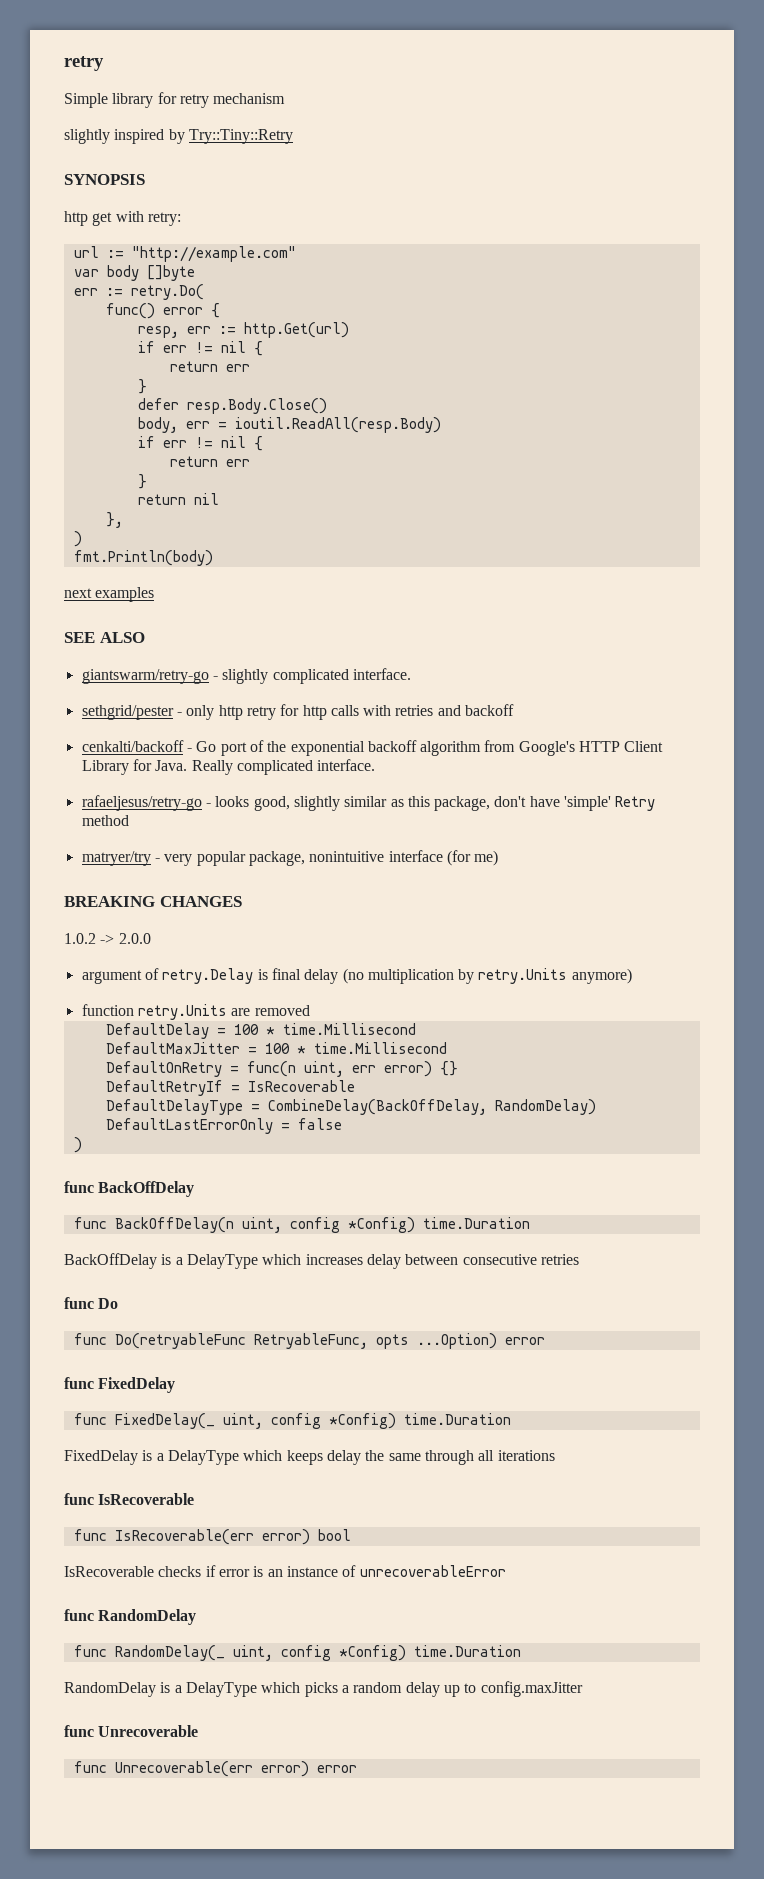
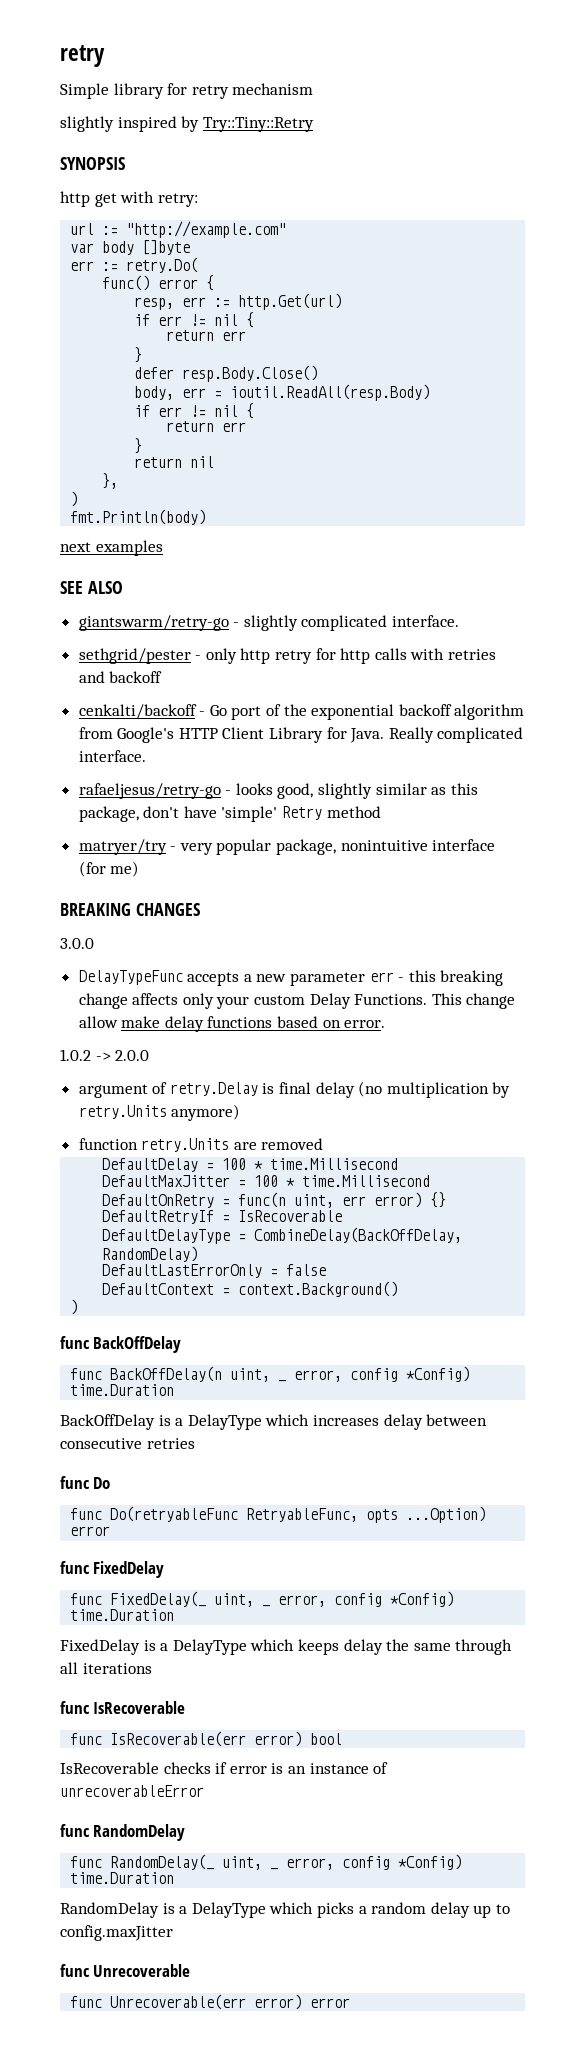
(242, 901) none -> [60,938,94,949] [78,970,504,986] [78,993,516,1009] [78,1016,386,1032] // 3.0.0 // DelayTypeFunc accepts a new parameter err - this breaking change affects only your custom Delay Functions. This change allow make delay functions based on error.
(342, 1124) none -> [102,1281,399,1297] // DefaultContext = context.Background()
(282, 1225) none -> [278,1370,343,1382] _ error,
(263, 1421) none -> [262,1595,327,1607] _ error,
(273, 1653) none -> [270,1858,335,1870] _ error,

